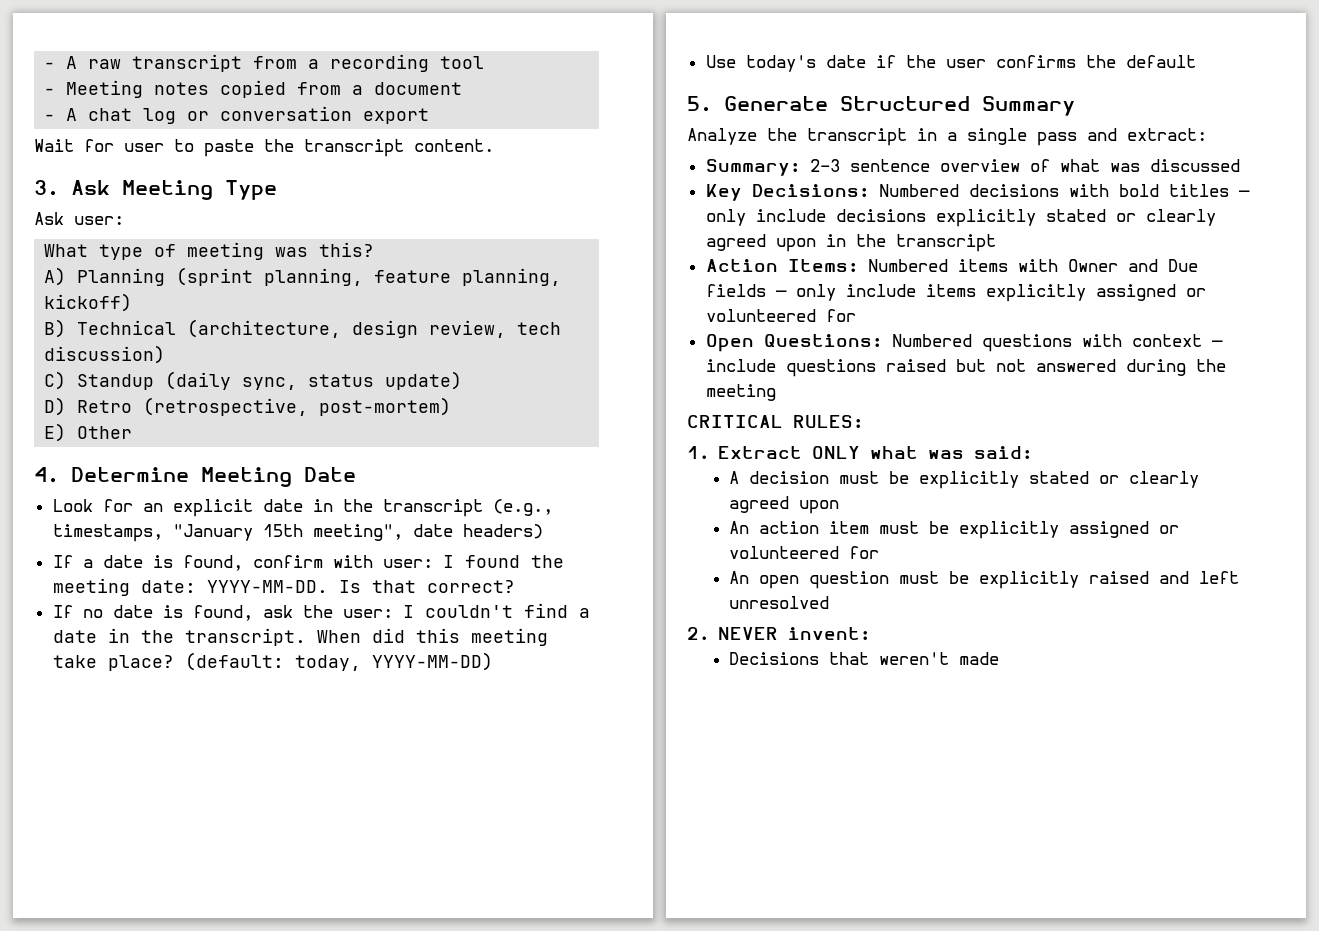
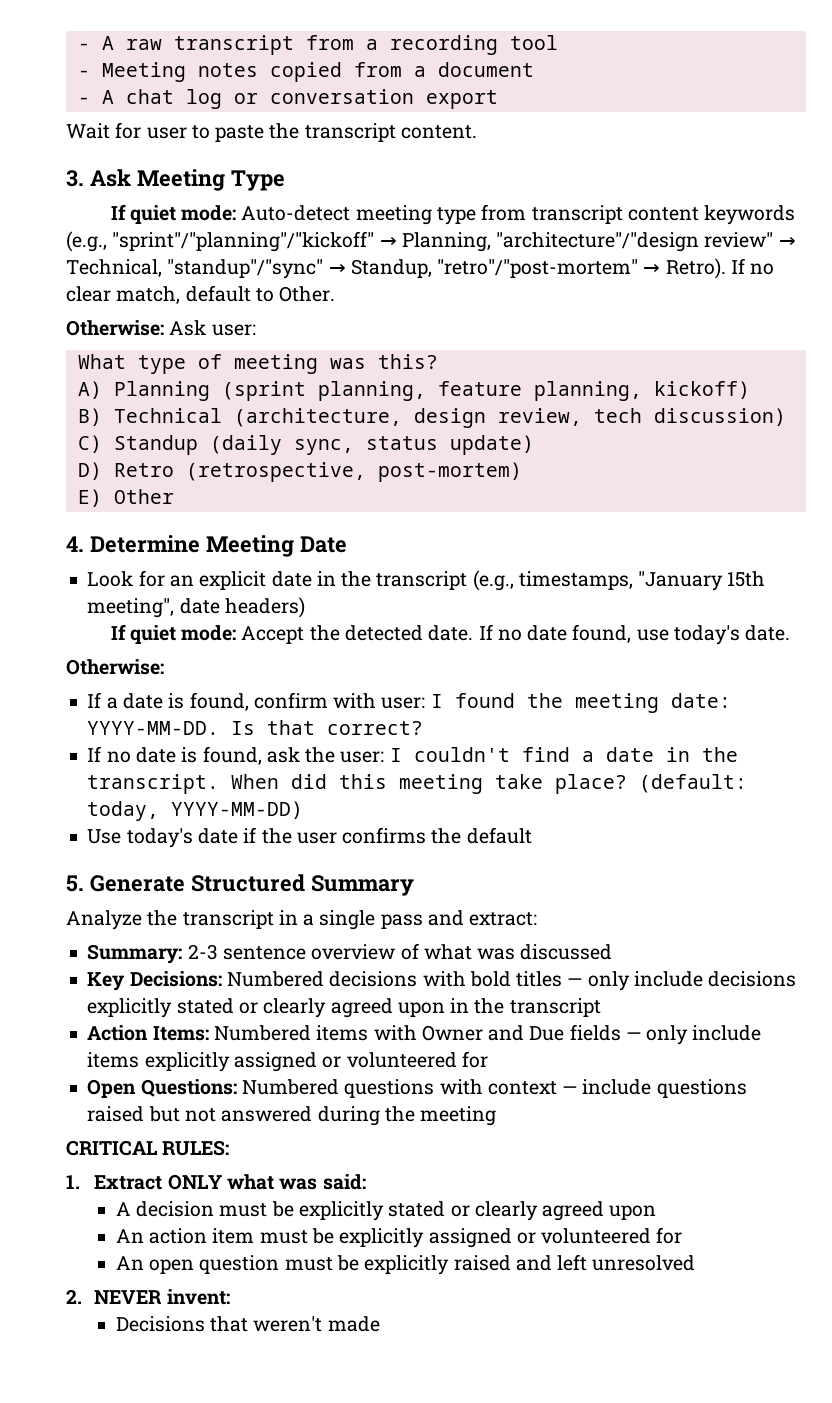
(277, 190) none -> [110,204,796,225] [66,231,796,252] [66,258,775,279] [66,285,336,304] [66,320,164,336] If quiet mode: Auto-detect meeting type from transcript content keywords (e.g., "sprint"/"planning"/"kickoff" → Planning, "architecture"/"design review" → Technical, "standup"/"sync" → Standup, "retro"/"post-mortem" → Retro). If no clear match, default to Other. // Otherwise:
(543, 531) none -> [110,624,791,645] [66,659,164,675] // If quiet mode: Accept the detected date. If no date found, use today's date. // Otherwise:

